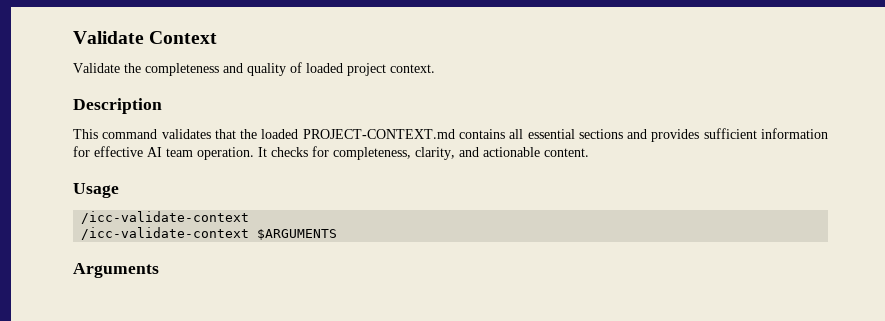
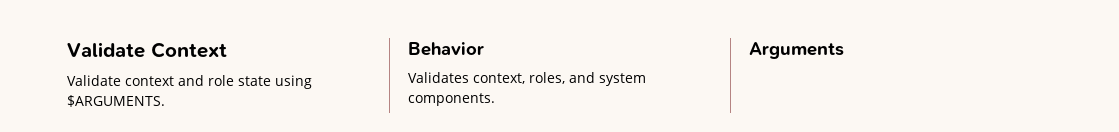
[124,62,435,76] [73,98,162,114] [73,128,829,142] [73,146,589,160] [73,183,119,198] [81,211,250,224] [81,227,338,240] the completeness and quality of loaded project context. // Description // This command validates that the loaded PROJECT-CONTEXT.md contains all essential sections and provides sufficient information for effective AI team operation. It checks for completeness, clarity, and actionable content. // Usage // /icc-validate-context // /icc-validate-context $ARGUMENTS -> [125,75,312,89] [67,95,165,107] [408,42,484,56] [408,72,646,86] [408,93,495,106] context and role state using $ARGUMENTS. // Behavior // Validates context, roles, and system components.

